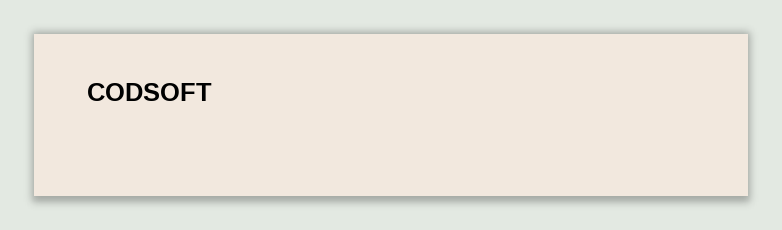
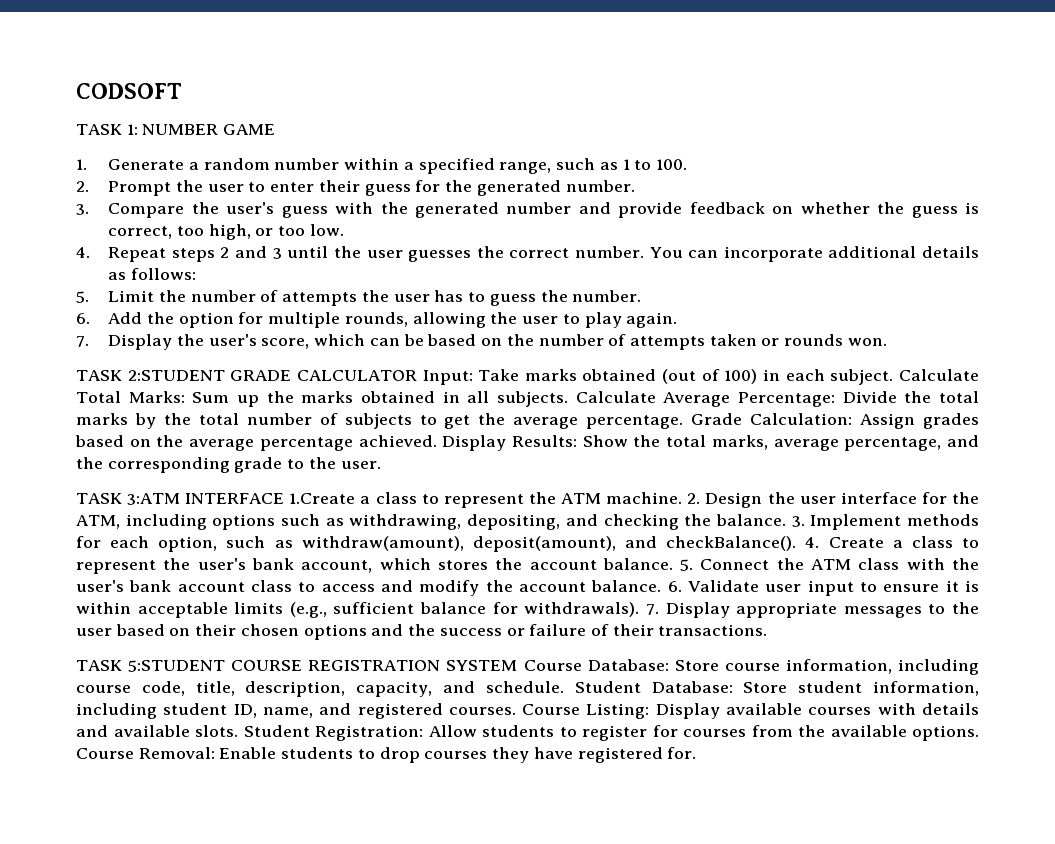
(212, 92) none -> [76,124,276,135] [76,158,687,174] [76,180,635,196] [76,202,980,218] [108,224,344,240] [76,246,979,262] [108,268,196,280] [76,290,642,306] [76,312,678,328] [76,334,887,350] [76,369,980,385] [76,391,979,407] [76,413,979,429] [75,435,979,451] [76,457,381,473] [76,492,980,508] [76,514,980,530] [76,536,980,552] [76,558,979,574] [76,580,980,596] [76,602,980,618] [76,624,768,640] [76,659,979,675] [76,681,980,697] [76,703,979,719] [76,725,979,741] [76,747,697,763] // TASK 1: NUMBER GAME // 1. Generate a random number within a specified range, such as 1 to 100. // 2. Prompt the user to enter their guess for the generated number. // 3. Compare the user's guess with the generated number and provide feedback on whether the guess is correct, too high, or too low. // 4. Repeat steps 2 and 3 until the user guesses the correct number. You can incorporate additional details as follows: // 5. Limit the number of attempts the user has to guess the number. // 6. Add the option for multiple rounds, allowing the user to play again. // 7. Display the user's score, which can be based on the number of attempts taken or rounds won. // TASK 2:STUDENT GRADE CALCULATOR Input: Take marks obtained (out of 100) in each subject. Calculate Total Marks: Sum up the marks obtained in all subjects. Calculate Average Percentage: Divide the total marks by the total number of subjects to get the average percentage. Grade Calculation: Assign grades based on the average percentage achieved. Display Results: Show the total marks, average percentage, and the corresponding grade to the user. // TASK 3:ATM INTERFACE 1.Create a class to represent the ATM machine. 2. Design the user interface for the ATM, including options such as withdrawing, depositing, and checking the balance. 3. Implement methods for each option, such as withdraw(amount), deposit(amount), and checkBalance(). 4. Create a class to represent the user's bank account, which stores the account balance. 5. Connect the ATM class with the user's bank account class to access and modify the account balance. 6. Validate user input to ensure it is within acceptable limits (e.g., sufficient balance for withdrawals). 7. Display appropriate messages to the user based on their chosen options and the success or failure of their transactions. // TASK 5:STUDENT COURSE REGISTRATION SYSTEM Course Database: Store course information, including course code, title, description, capacity, and schedule. Student Database: Store student information, including student ID, name, and registered courses. Course Listing: Display available courses with details and available slots. Student Registration: Allow students to register for courses from the available options. Course Removal: Enable students to drop courses they have registered for.

